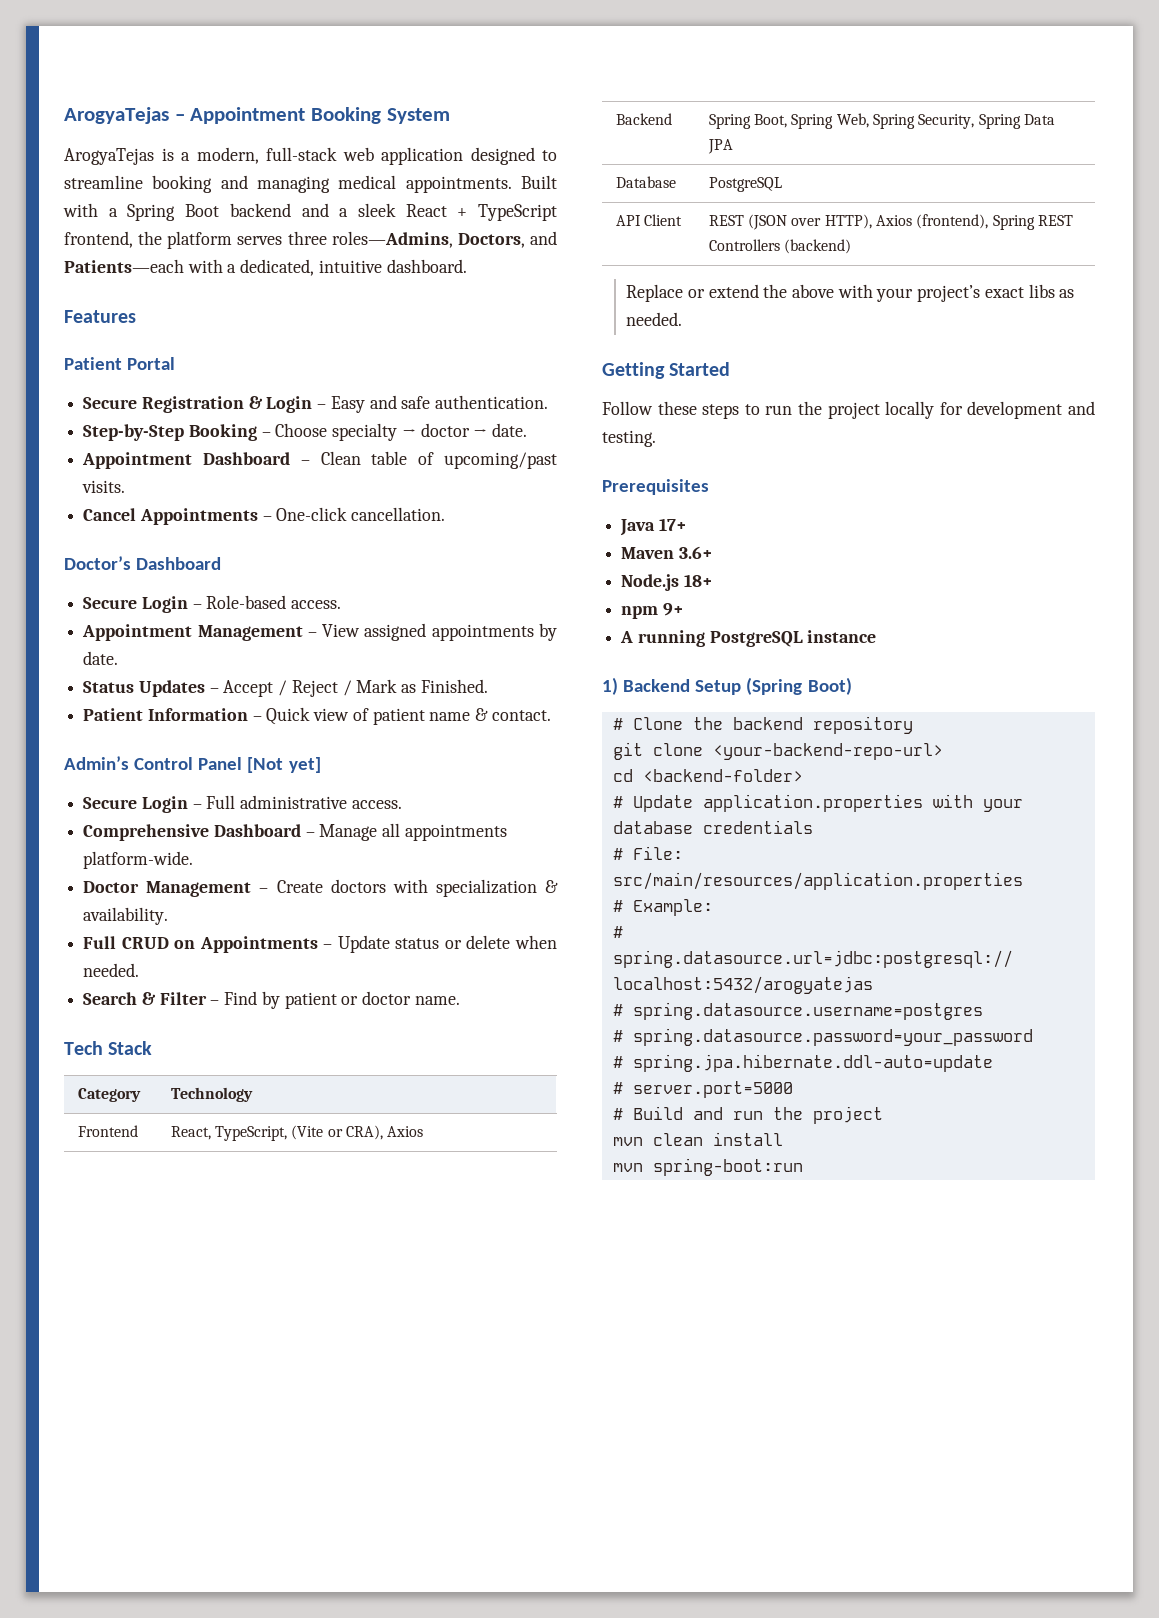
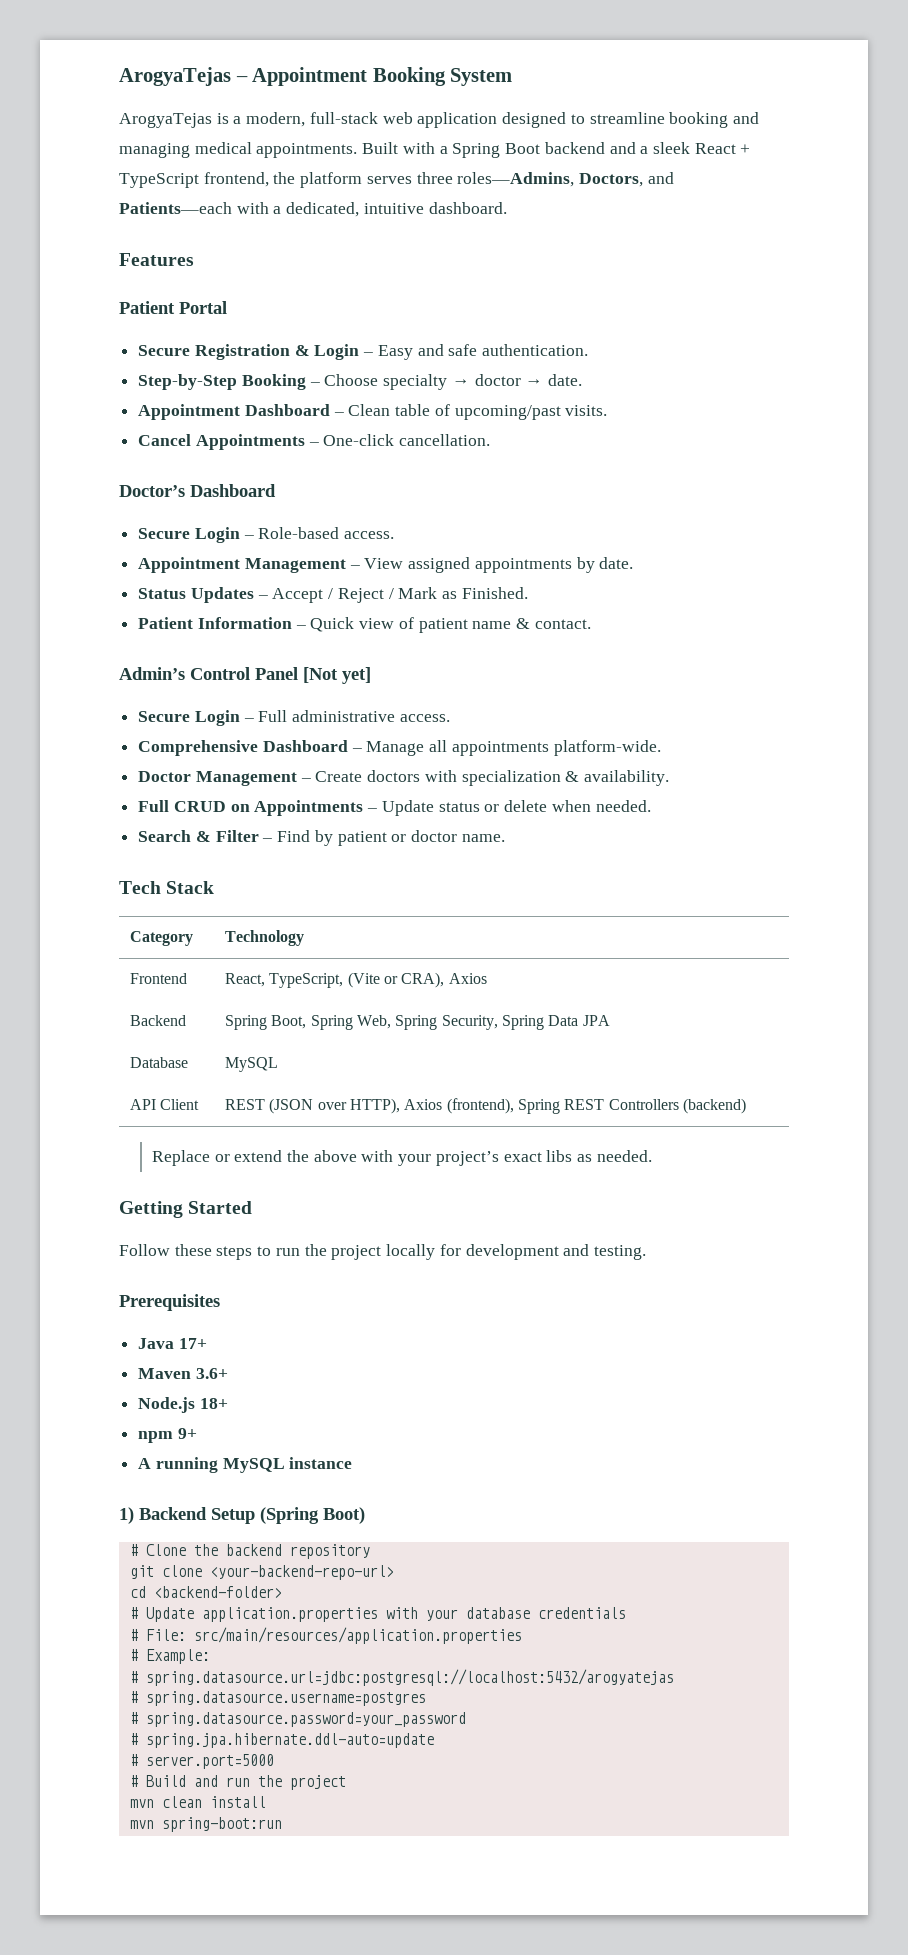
[708,177,782,192] PostgreSQL -> [224,1057,278,1072] MySQL
[709,631,803,647] PostgreSQL -> [222,1458,285,1473] MySQL

